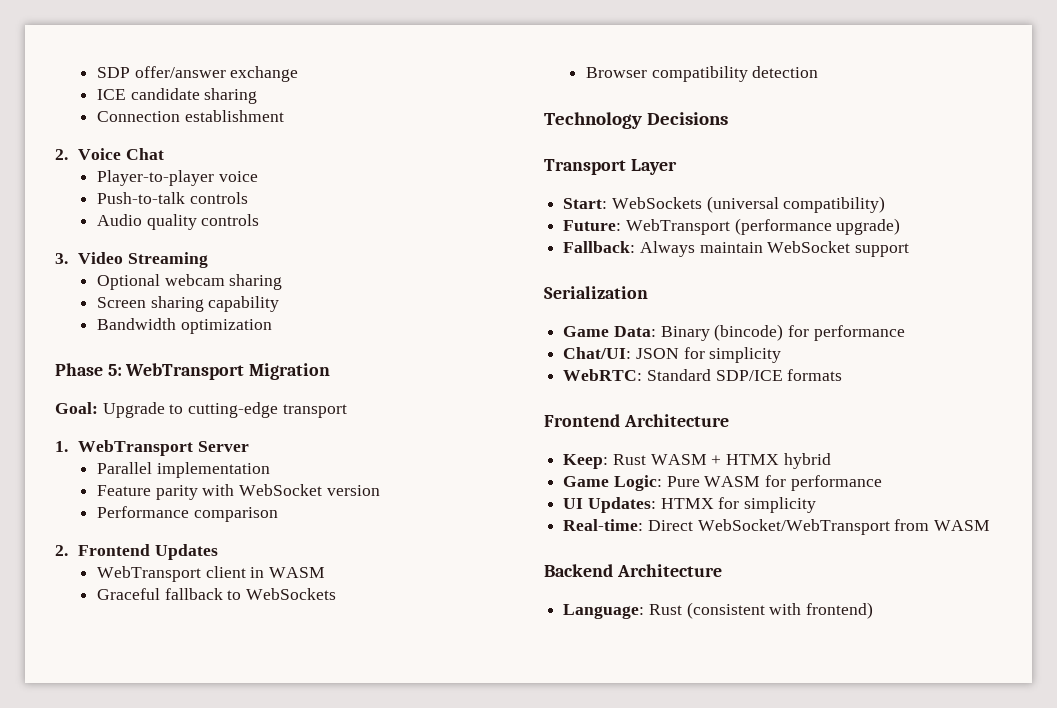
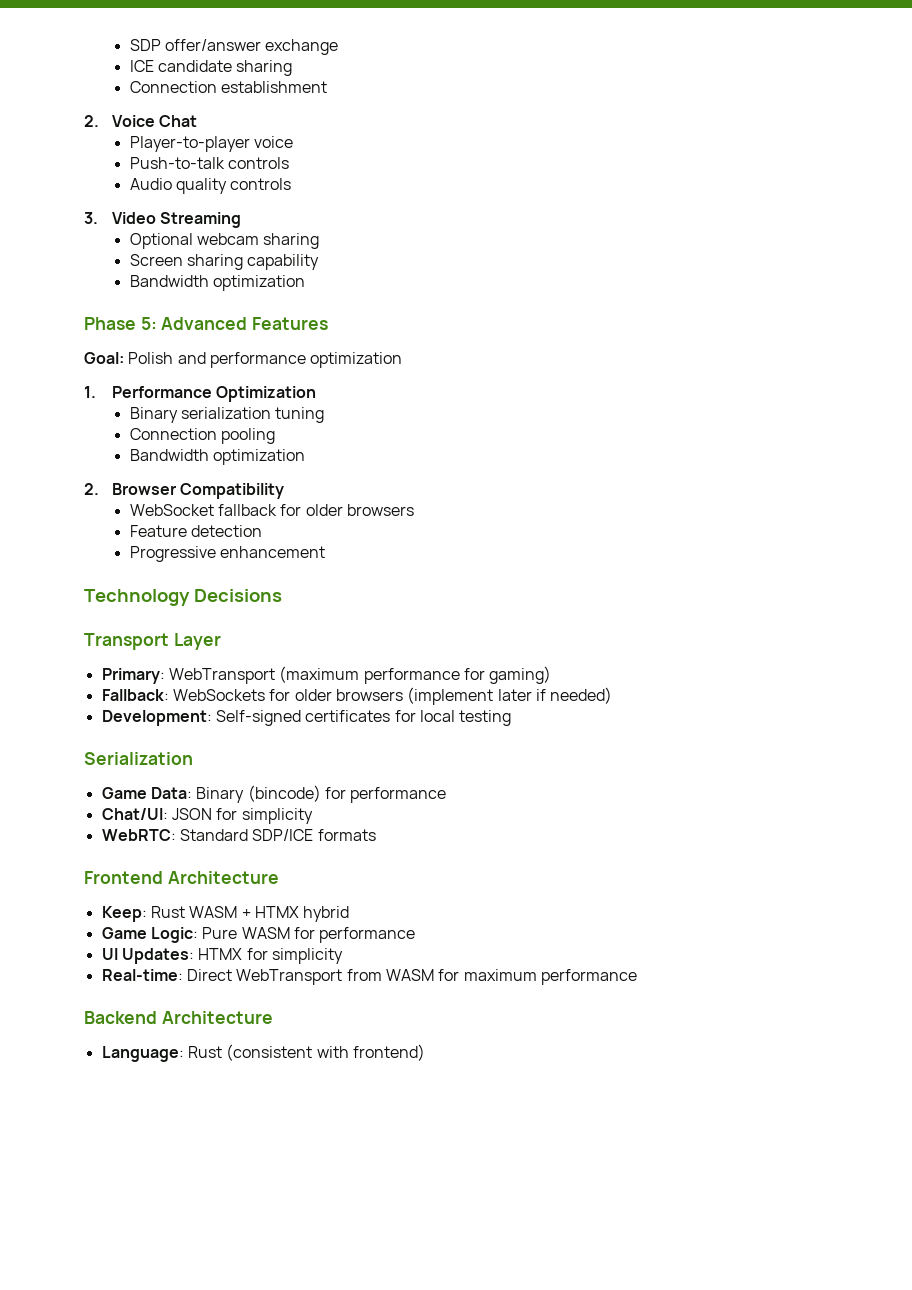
[125,363,331,380] WebTransport Migration -> [161,317,329,330] Advanced Features
[102,402,347,418] [55,440,249,456] [97,462,270,478] [97,484,380,500] [97,506,278,522] [55,544,218,560] [97,566,326,582] [97,588,337,600] [586,66,819,82] [544,112,728,129] [544,159,677,175] [563,196,886,213] [563,218,901,235] [563,241,910,257] Upgrade to cutting-edge transport // 1. WebTransport Server // Parallel implementation // Feature parity with WebSocket version // Performance comparison // 2. Frontend Updates // WebTransport client in WASM // Graceful fallback to WebSockets // Browser compatibility detection // Technology Decisions // Transport Layer // Start: WebSockets (universal compatibility) // Future: WebTransport (performance upgrade) // Fallback: Always maintain WebSocket support -> [128,352,403,368] [84,386,317,402] [129,407,325,423] [129,428,275,444] [129,449,305,465] [84,483,285,499] [129,504,414,516] [129,525,262,537] [129,546,325,562] [84,589,282,606] [84,633,221,650] [101,666,552,684] [101,687,613,705] [101,710,512,726] Polish and performance optimization // 1. Performance Optimization // Binary serialization tuning // Connection pooling // Bandwidth optimization // 2. Browser Compatibility // WebSocket fallback for older browsers // Feature detection // Progressive enhancement // Technology Decisions // Transport Layer // Primary: WebTransport (maximum performance for gaming) // Fallback: WebSockets for older browsers (implement later if needed) // Development: Self-signed certificates for local testing
[697,519,890,535] WebSocket/WebTransport -> [236,969,343,985] WebTransport
(991, 525) none -> [438,969,637,985] for maximum performance

